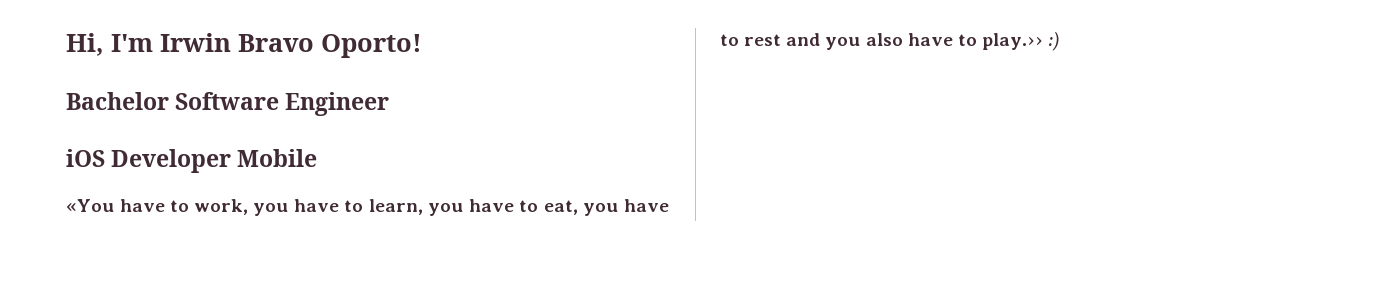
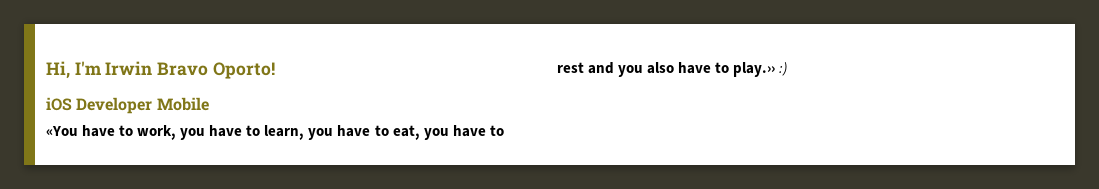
[66,92,390,116] // Bachelor Software Engineer -> (275, 70) none

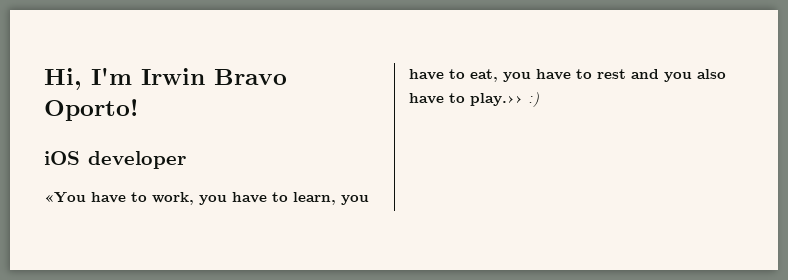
[76,97,209,114] Developer Mobile -> [88,151,186,169] developer

